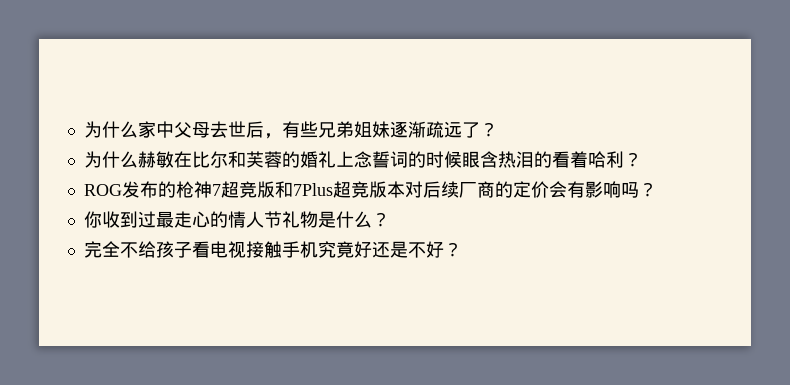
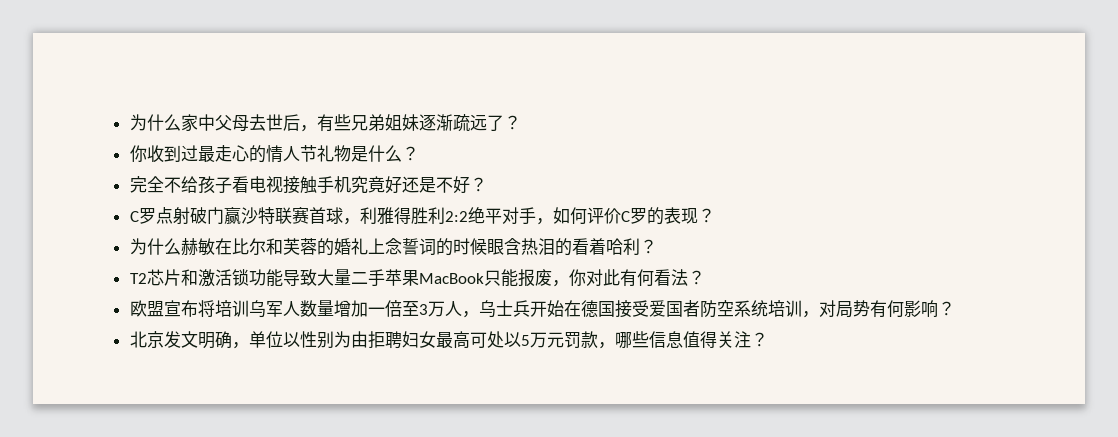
[83,151,642,168] [83,181,657,198] // 为什么赫敏在比尔和芙蓉的婚礼上念誓词的时候眼含热泪的看着哈利？ // ROG发布的枪神7超竞版和7Plus超竞版本对后续厂商的定价会有影响吗？ -> (521, 122) none
(462, 249) none -> [129,206,715,225] [129,238,657,256] [129,269,705,287] [129,300,955,318] [129,331,768,349] // C罗点射破门赢沙特联赛首球，利雅得胜利2:2绝平对手，如何评价C罗的表现？ // 为什么赫敏在比尔和芙蓉的婚礼上念誓词的时候眼含热泪的看着哈利？ // T2芯片和激活锁功能导致大量二手苹果MacBook只能报废，你对此有何看法？ // 欧盟宣布将培训乌军人数量增加一倍至3万人，乌士兵开始在德国接受爱国者防空系统培训，对局势有何影响？ // 北京发文明确，单位以性别为由拒聘妇女最高可处以5万元罚款，哪些信息值得关注？

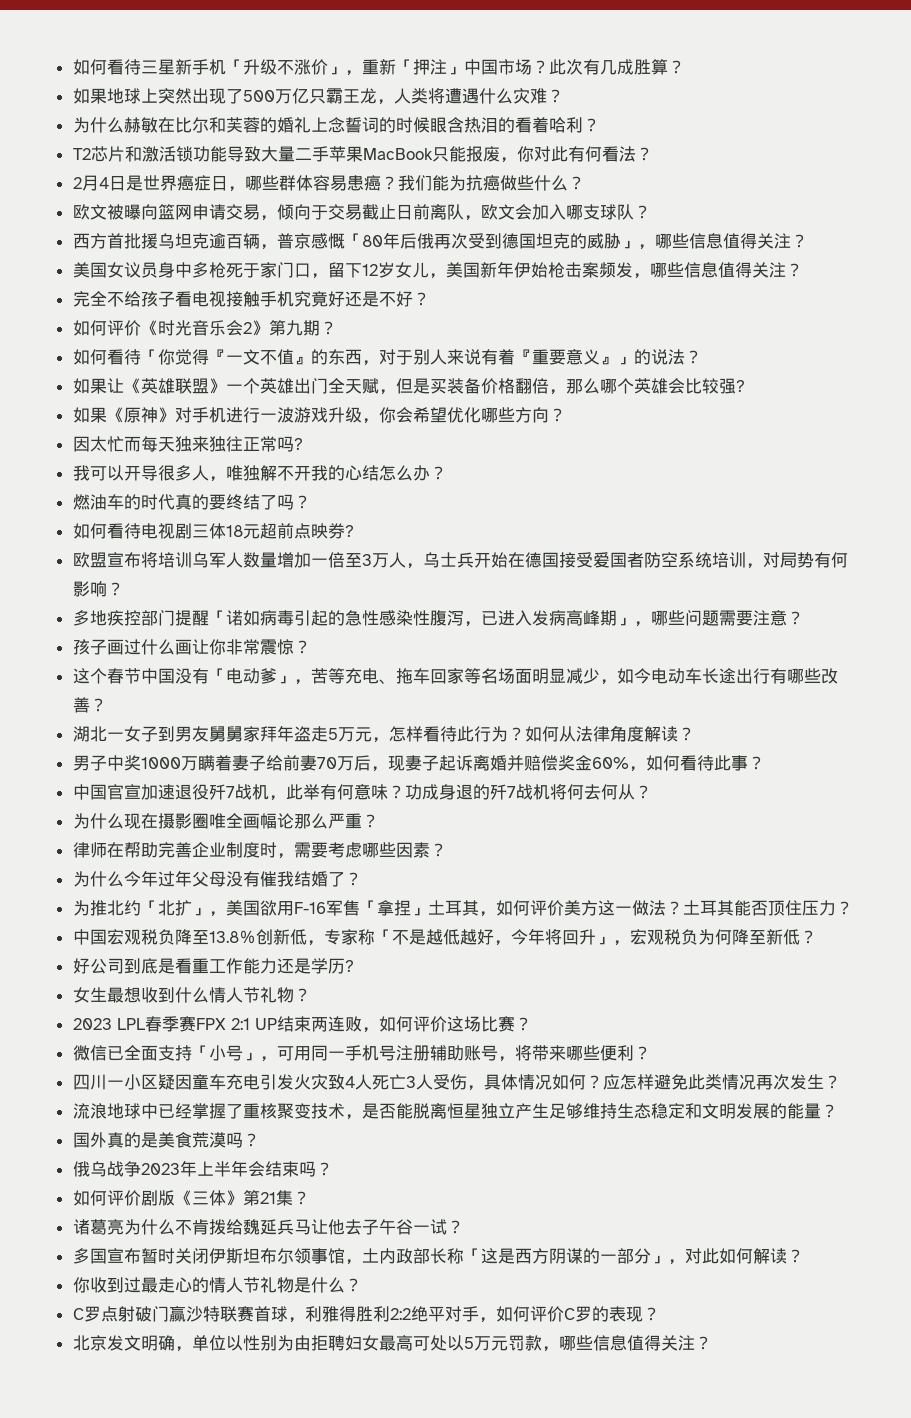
[129,114,521,132] [129,145,419,163] [129,176,487,194] [129,206,698,225] 为什么家中父母去世后，有些兄弟姐妹逐渐疏远了？ // 你收到过最走心的情人节礼物是什么？ // 完全不给孩子看电视接触手机究竟好还是不好？ // C罗点射破门赢沙特联赛首球，利雅得胜利2:2绝平对手，如何评价C罗的表现 -> [72,59,685,76] [72,88,547,105] 如何看待三星新手机「升级不涨价」，重新「押注」中国市场？此次有几成胜算？ // 如果地球上突然出现了500万亿只霸王龙，人类将遭遇什么灾难
(705, 277) none -> [72,175,585,192] [72,204,651,221] [72,232,808,250] [72,261,803,279] [72,291,430,307] [72,320,337,336] [72,349,702,366] [72,378,745,395] [72,407,566,424] [72,436,303,452] [72,465,447,482] [72,494,311,510] [72,523,354,539] // 2月4日是世界癌症日，哪些群体容易患癌？我们能为抗癌做些什么？ // 欧文被曝向篮网申请交易，倾向于交易截止日前离队，欧文会加入哪支球队？ // 西方首批援乌坦克逾百辆，普京感慨「80年后俄再次受到德国坦克的威胁」，哪些信息值得关注？ // 美国女议员身中多枪死于家门口，留下12岁女儿，美国新年伊始枪击案频发，哪些信息值得关注？ // 完全不给孩子看电视接触手机究竟好还是不好？ // 如何评价《时光音乐会2》第九期？ // 如何看待「你觉得『一文不值』的东西，对于别人来说有着『重要意义』」的说法？ // 如果让《英雄联盟》一个英雄出门全天赋，但是买装备价格翻倍，那么哪个英雄会比较强? // 如果《原神》对手机进行一波游戏升级，你会希望优化哪些方向？ // 因太忙而每天独来独往正常吗? // 我可以开导很多人，唯独解不开我的心结怎么办？ // 燃油车的时代真的要终结了吗？ // 如何看待电视剧三体18元超前点映券?
(955, 308) none -> [72,610,804,627] [72,639,311,655] [72,668,838,685] [72,697,107,713] [72,725,695,743] [72,755,765,772] [72,784,652,801] [72,813,379,829] [72,842,447,859] [72,870,362,887] [72,900,853,917] [72,928,817,946] [72,958,354,974] [72,987,311,1003] [72,1016,532,1033] [72,1045,651,1062] [72,1074,841,1091] [72,1103,838,1120] [72,1132,260,1148] [72,1160,333,1177] [72,1190,310,1206] [72,1219,464,1235] [72,1248,804,1265] [72,1277,362,1293] [72,1305,660,1323] // 多地疾控部门提醒「诺如病毒引起的急性感染性腹泻，已进入发病高峰期」，哪些问题需要注意？ // 孩子画过什么画让你非常震惊？ // 这个春节中国没有「电动爹」，苦等充电、拖车回家等名场面明显减少，如今电动车长途出行有哪些改善？ // 湖北一女子到男友舅舅家拜年盗走5万元，怎样看待此行为？如何从法律角度解读？ // 男子中奖1000万瞒着妻子给前妻70万后，现妻子起诉离婚并赔偿奖金60%，如何看待此事？ // 中国官宣加速退役歼7战机，此举有何意味？功成身退的歼7战机将何去何从？ // 为什么现在摄影圈唯全画幅论那么严重？ // 律师在帮助完善企业制度时，需要考虑哪些因素？ // 为什么今年过年父母没有催我结婚了？ // 为推北约「北扩」，美国欲用F-16军售「拿捏」土耳其，如何评价美方这一做法？土耳其能否顶住压力？ // 中国宏观税负降至13.8％创新低，专家称「不是越低越好，今年将回升」，宏观税负为何降至新低？ // 好公司到底是看重工作能力还是学历? // 女生最想收到什么情人节礼物？ // 2023 LPL春季赛FPX 2:1 UP结束两连败，如何评价这场比赛？ // 微信已全面支持「小号」，可用同一手机号注册辅助账号，将带来哪些便利？ // 四川一小区疑因童车充电引发火灾致4人死亡3人受伤，具体情况如何？应怎样避免此类情况再次发生？ // 流浪地球中已经掌握了重核聚变技术，是否能脱离恒星独立产生足够维持生态稳定和文明发展的能量？ // 国外真的是美食荒漠吗？ // 俄乌战争2023年上半年会结束吗？ // 如何评价剧版《三体》第21集？ // 诸葛亮为什么不肯拨给魏延兵马让他去子午谷一试？ // 多国宣布暂时关闭伊斯坦布尔领事馆，土内政部长称「这是西方阴谋的一部分」，对此如何解读？ // 你收到过最走心的情人节礼物是什么？ // C罗点射破门赢沙特联赛首球，利雅得胜利2:2绝平对手，如何评价C罗的表现？

